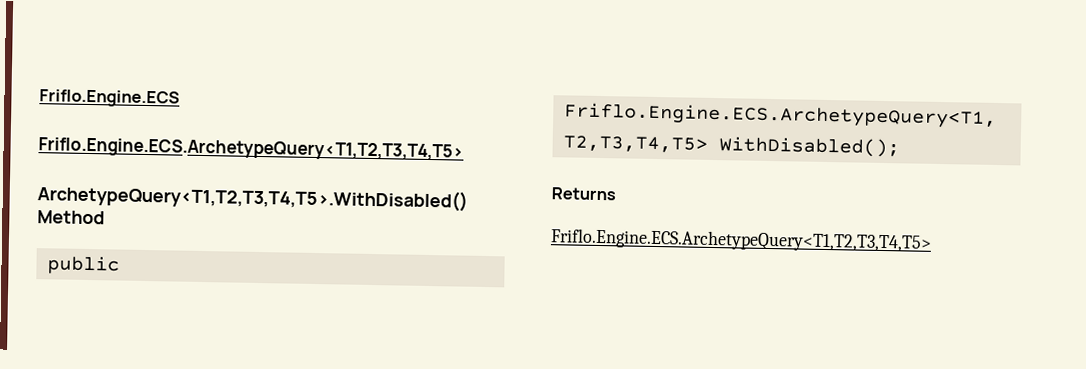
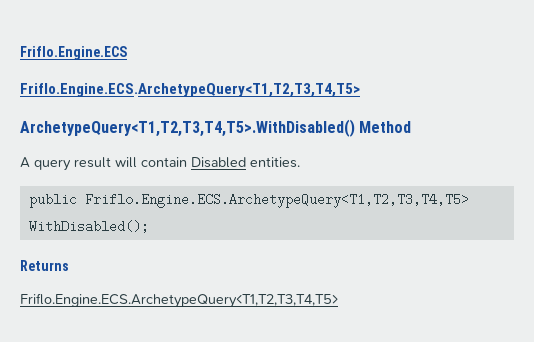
(105, 217) none -> [20,157,300,171] // A query result will contain Disabled entities.

